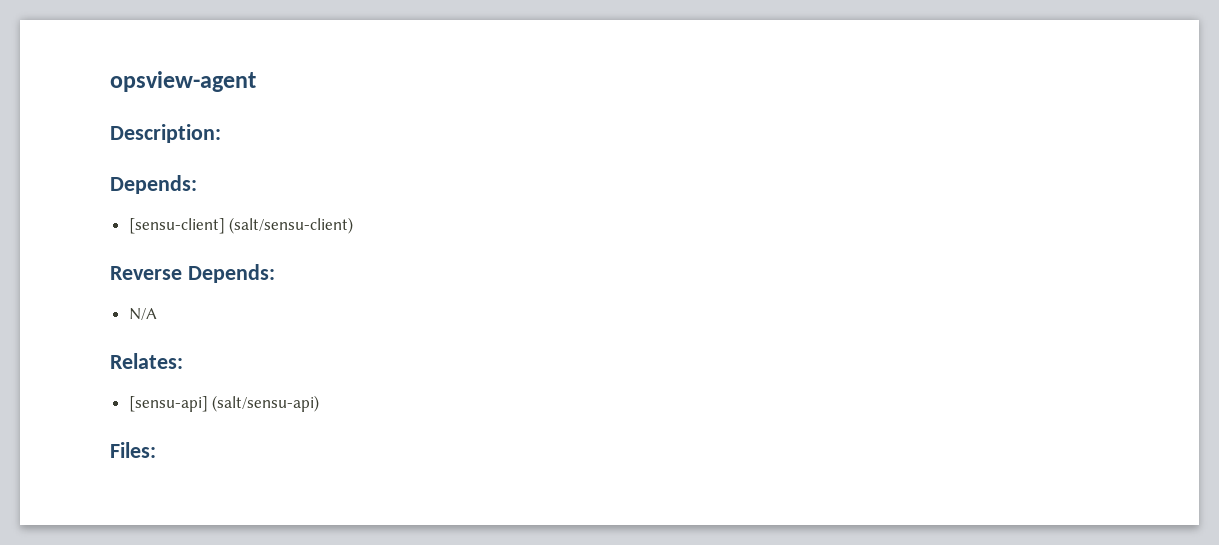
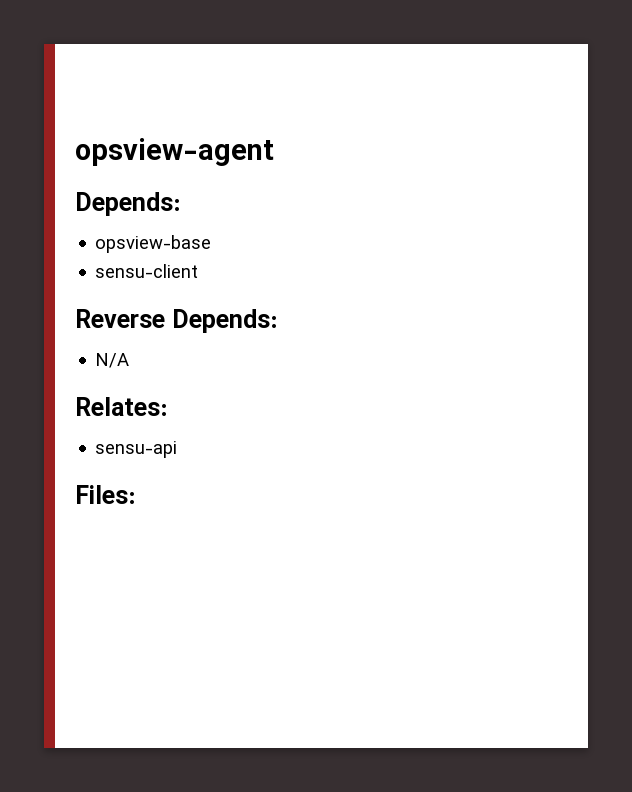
[110,124,221,143] [110,175,197,194] [128,217,354,234] // Description: // Depends: // [sensu-client] (salt/sensu-client) -> [75,192,181,216] [95,235,212,253] [95,264,199,278] // Depends: // opsview-base // sensu-client
[128,395,320,412] [sensu-api] (salt/sensu-api) -> [95,441,178,458] sensu-api

